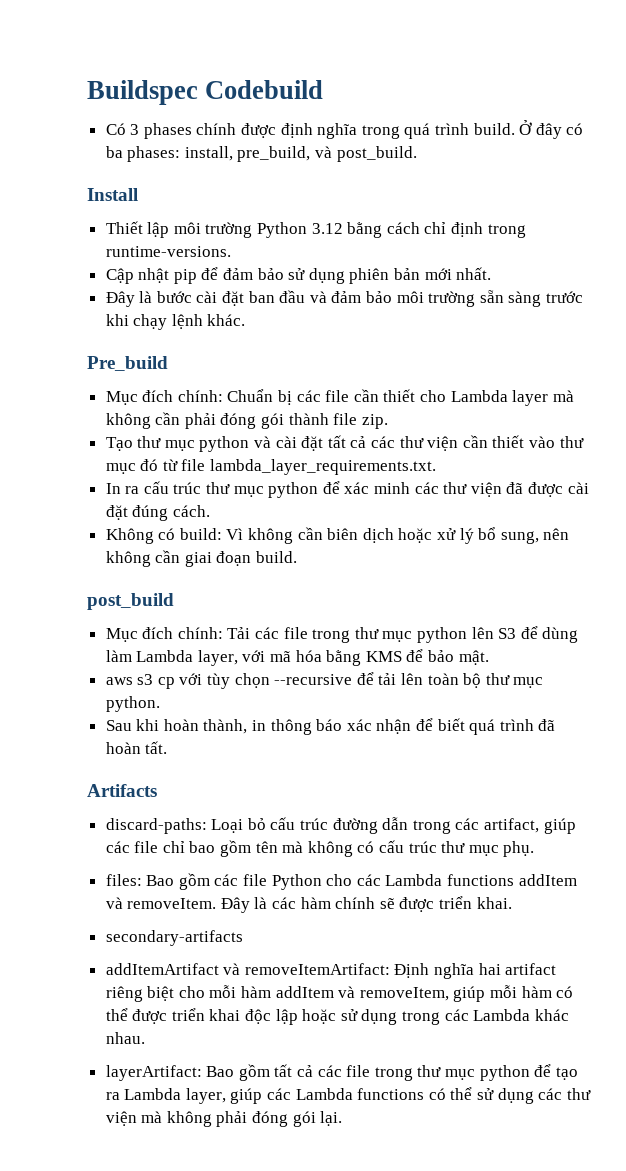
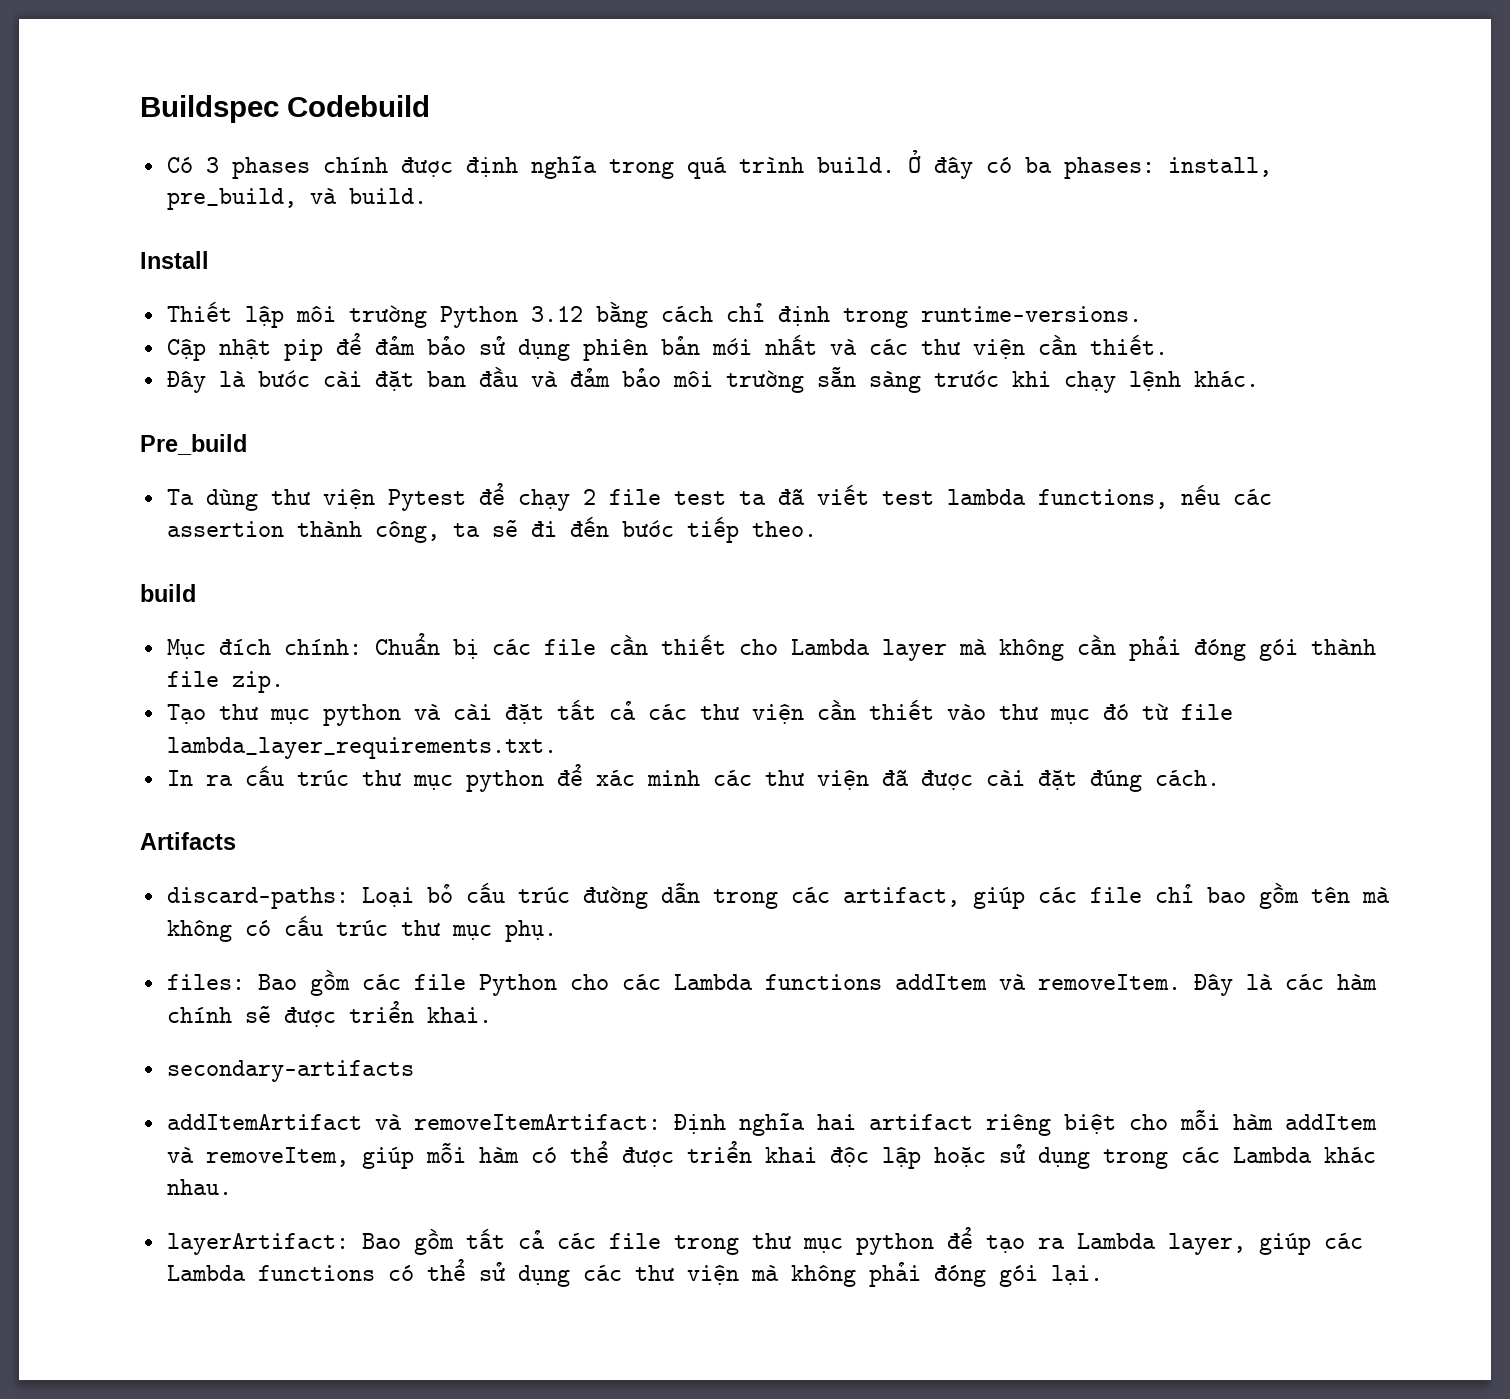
[336,146,417,162] post_build. -> [348,188,427,204] build.
[456,267,492,280] nhất. -> [764,334,1168,359] nhất và các thư viện cần thiết.
(168, 363) none -> [166,483,1272,511] [166,516,817,543] [140,584,196,602] // Ta dùng thư viện Pytest để chạy 2 file test ta đã viết test lambda functions, nếu các assertion thành công, ta sẽ đi đến bước tiếp theo. // build
[105,527,570,544] [105,550,298,567] [87,593,174,610] [105,626,579,643] [105,649,489,666] [105,672,544,689] [105,696,160,712] [105,718,556,735] [105,741,168,754] // Không có build: Vì không cần biên dịch hoặc xử lý bổ sung, nên không cần giai đoạn build. // post_build // Mục đích chính: Tải các file trong thư mục python lên S3 để dùng làm Lambda layer, với mã hóa bằng KMS để bảo mật. // aws s3 cp với tùy chọn --recursive để tải lên toàn bộ thư mục python. // Sau khi hoàn thành, in thông báo xác nhận để biết quá trình đã hoàn tất. -> (1220, 778) none

